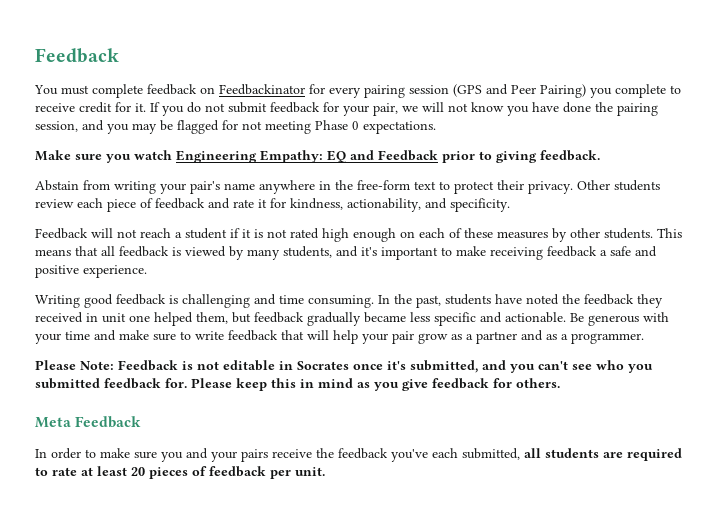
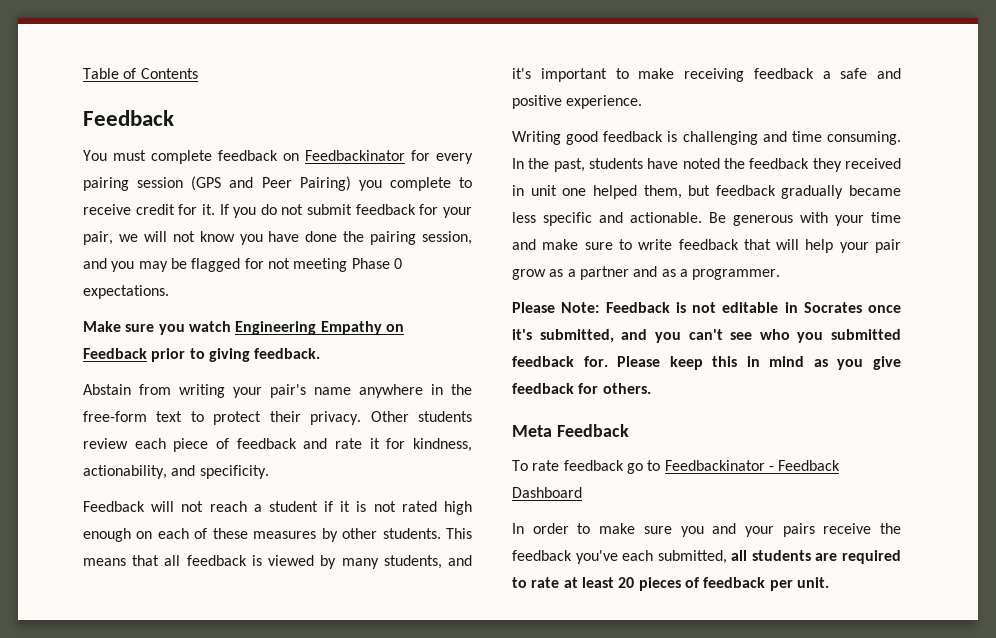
(35, 55) none -> [83,68,198,79] Table of Contents //
[260,150,374,163] Empathy: EQ and -> [320,321,404,335] Empathy on
(142, 422) none -> [512,460,841,474] [512,487,582,498] // To rate feedback go to Feedbackinator - Feedback Dashboard

